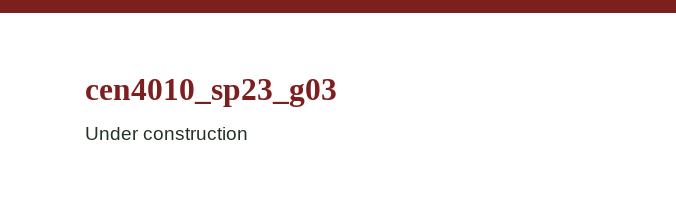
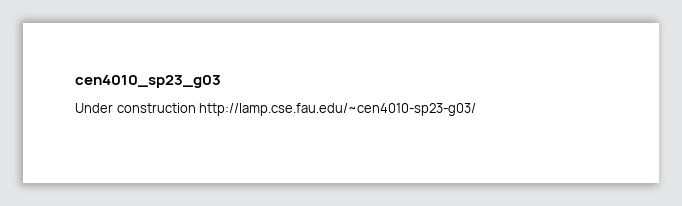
(249, 133) none -> [199,103,477,116] http://lamp.cse.fau.edu/~cen4010-sp23-g03/

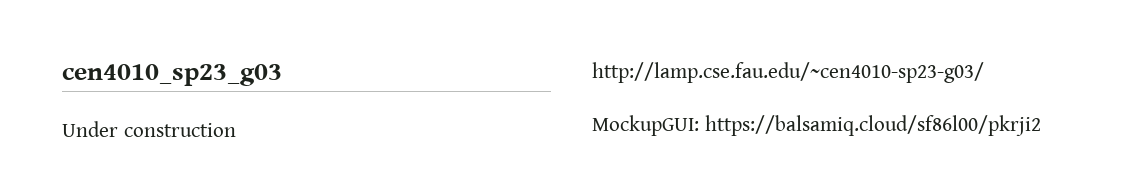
(477, 109) none -> [592,115,1041,136] // MockupGUI: https://balsamiq.cloud/sf86l00/pkrji2

